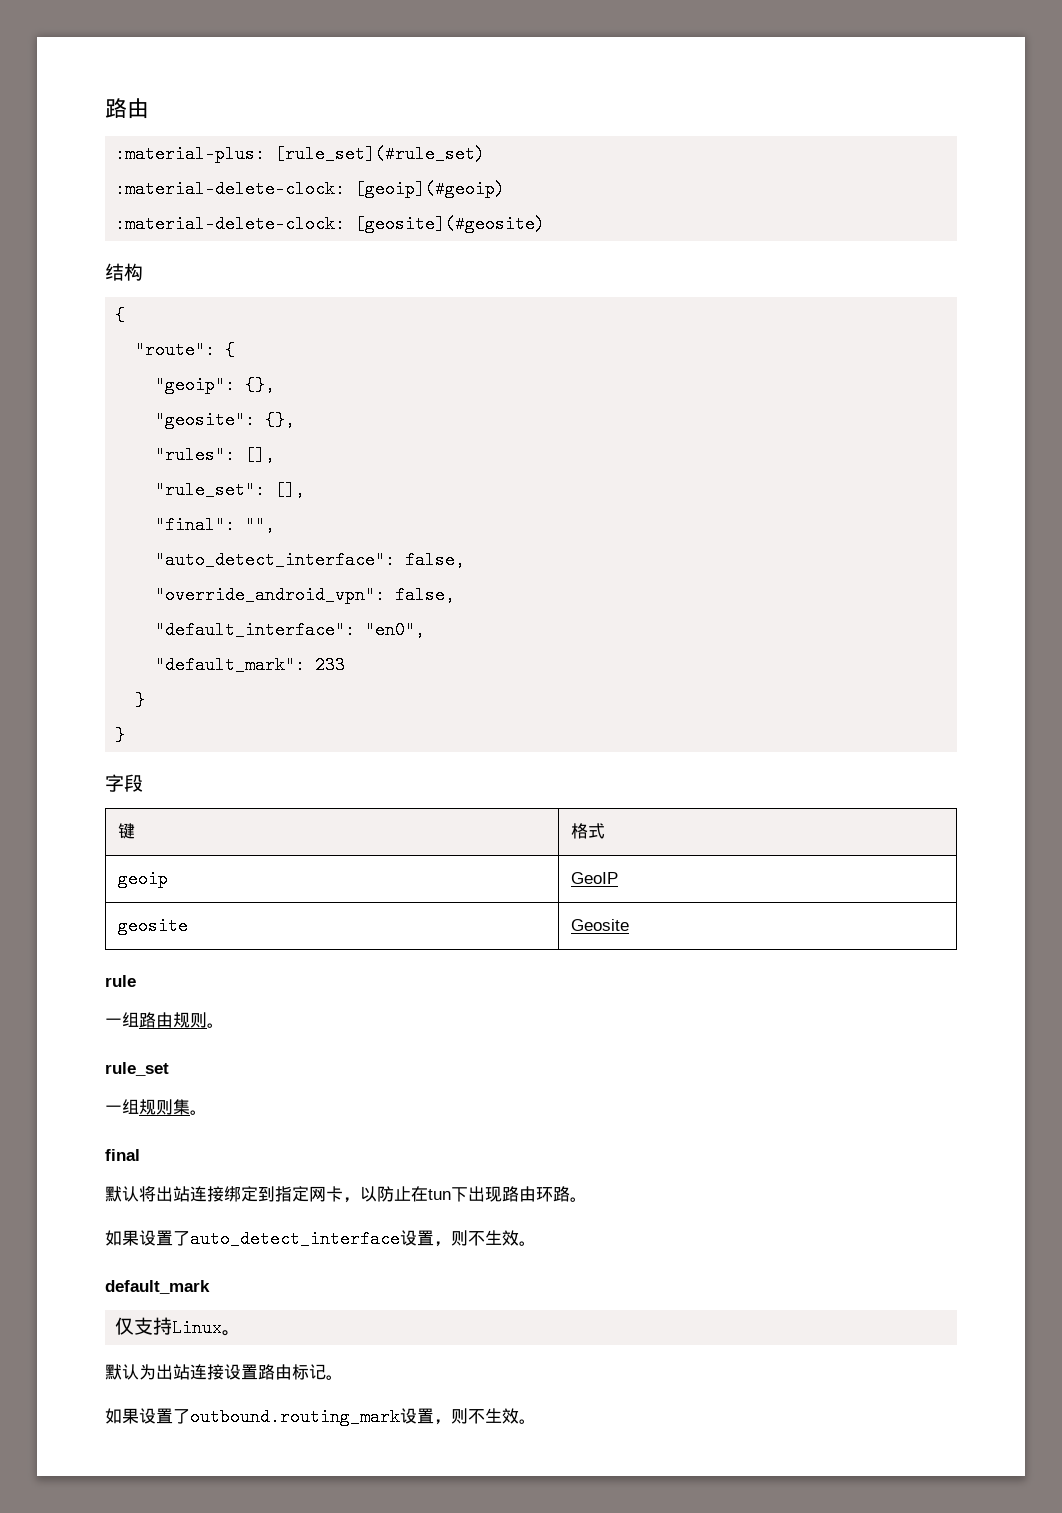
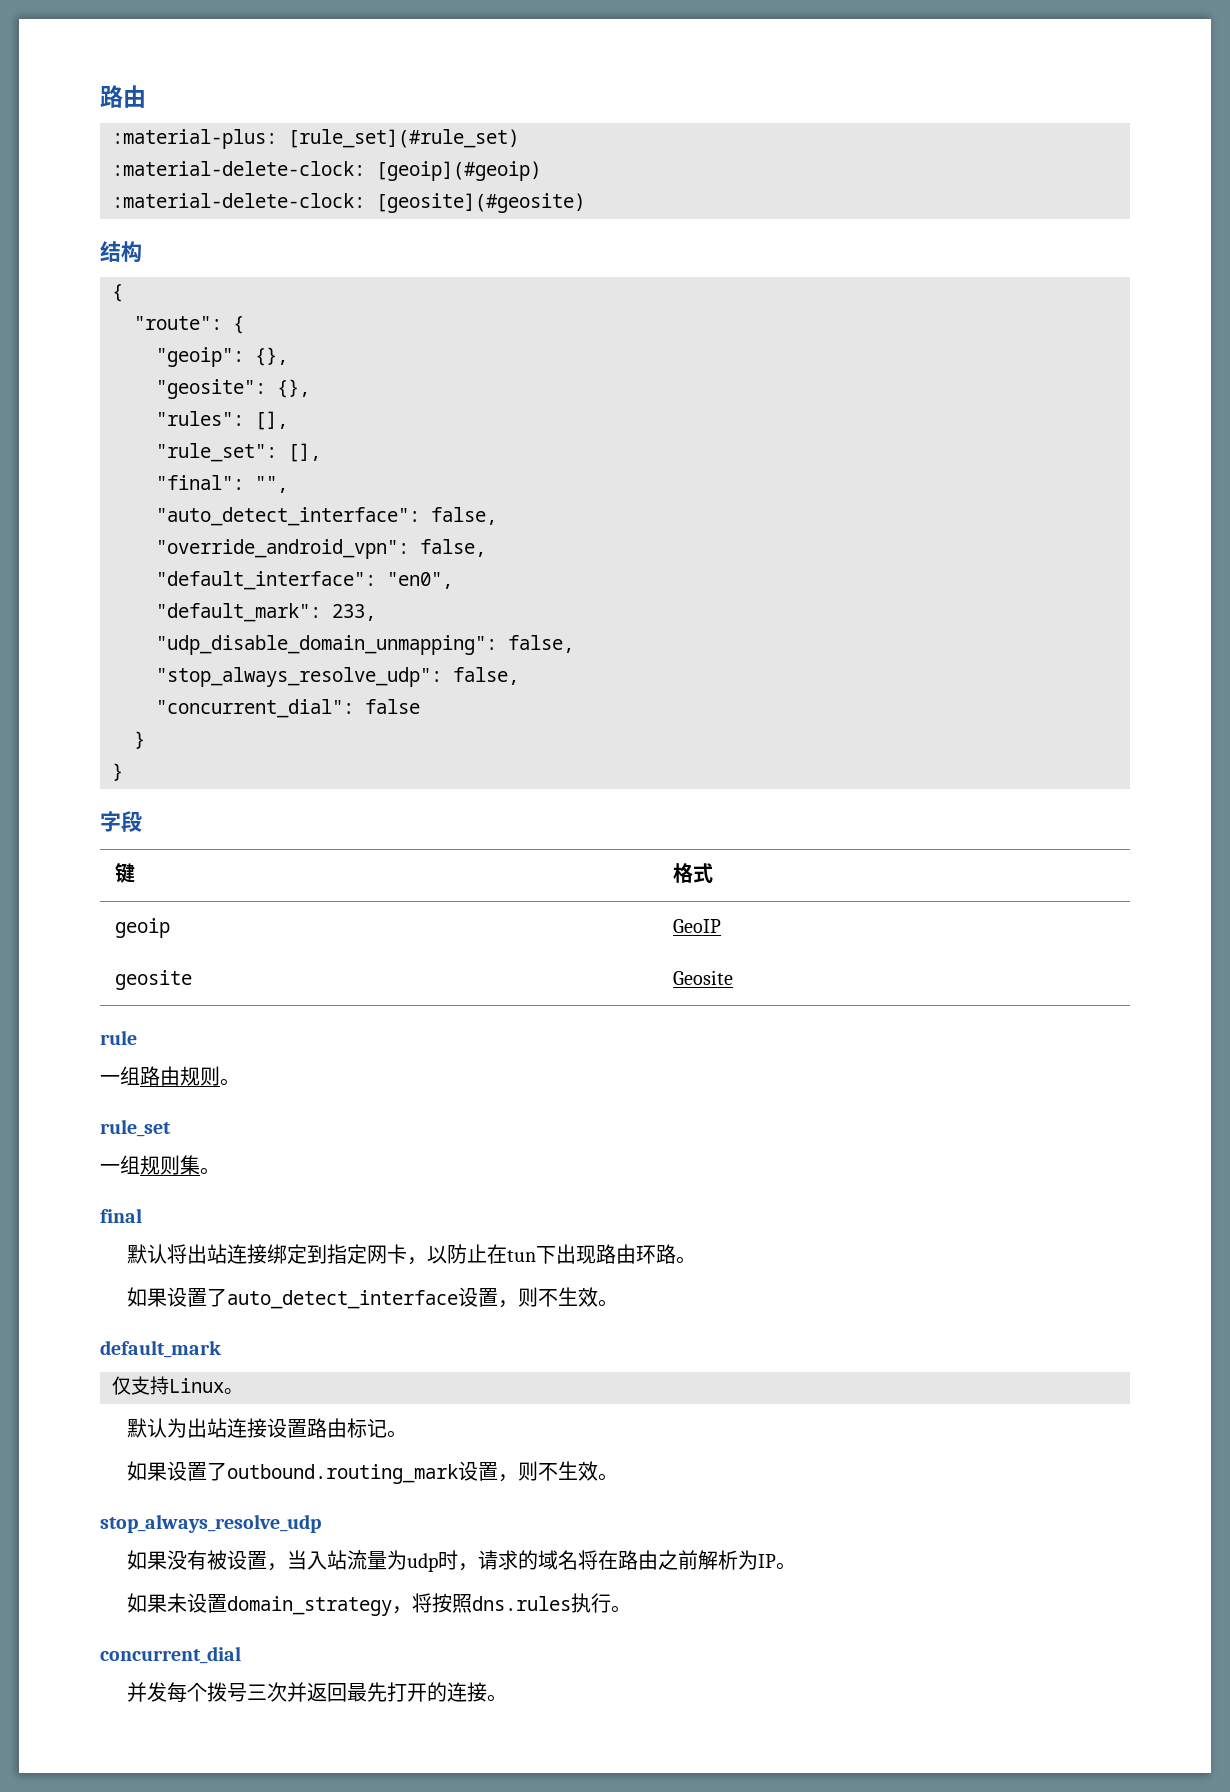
[315,656,346,674] 233 -> [332,604,376,621] [156,635,574,655] [156,667,519,687] [156,699,420,718] 233, // "udp_disable_domain_unmapping": false, // "stop_always_resolve_udp": false, // "concurrent_dial": false
(536, 1421) none -> [100,1514,321,1533] [127,1550,797,1572] [127,1593,632,1616] [100,1646,241,1664] [127,1682,508,1703] // stop_always_resolve_udp // 如果没有被设置，当入站流量为udp时，请求的域名将在路由之前解析为IP。 // 如果未设置domain_strategy，将按照dns.rules执行。 // concurrent_dial // 并发每个拨号三次并返回最先打开的连接。

